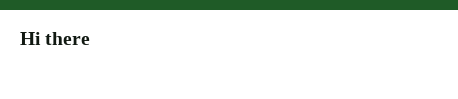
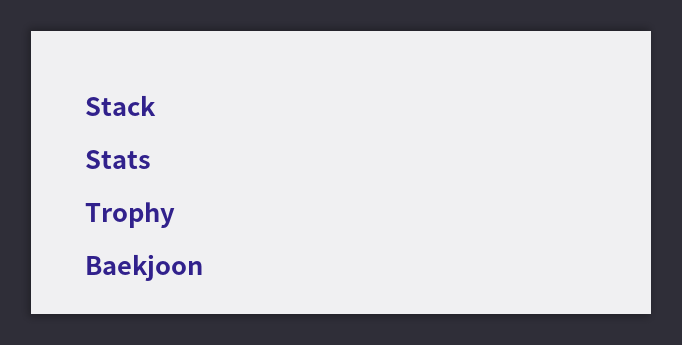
[20,32,91,45] Hi there -> [85,95,156,116] [85,150,151,169] [85,202,175,228] [85,254,203,281] Stack // Stats // Trophy // Baekjoon

